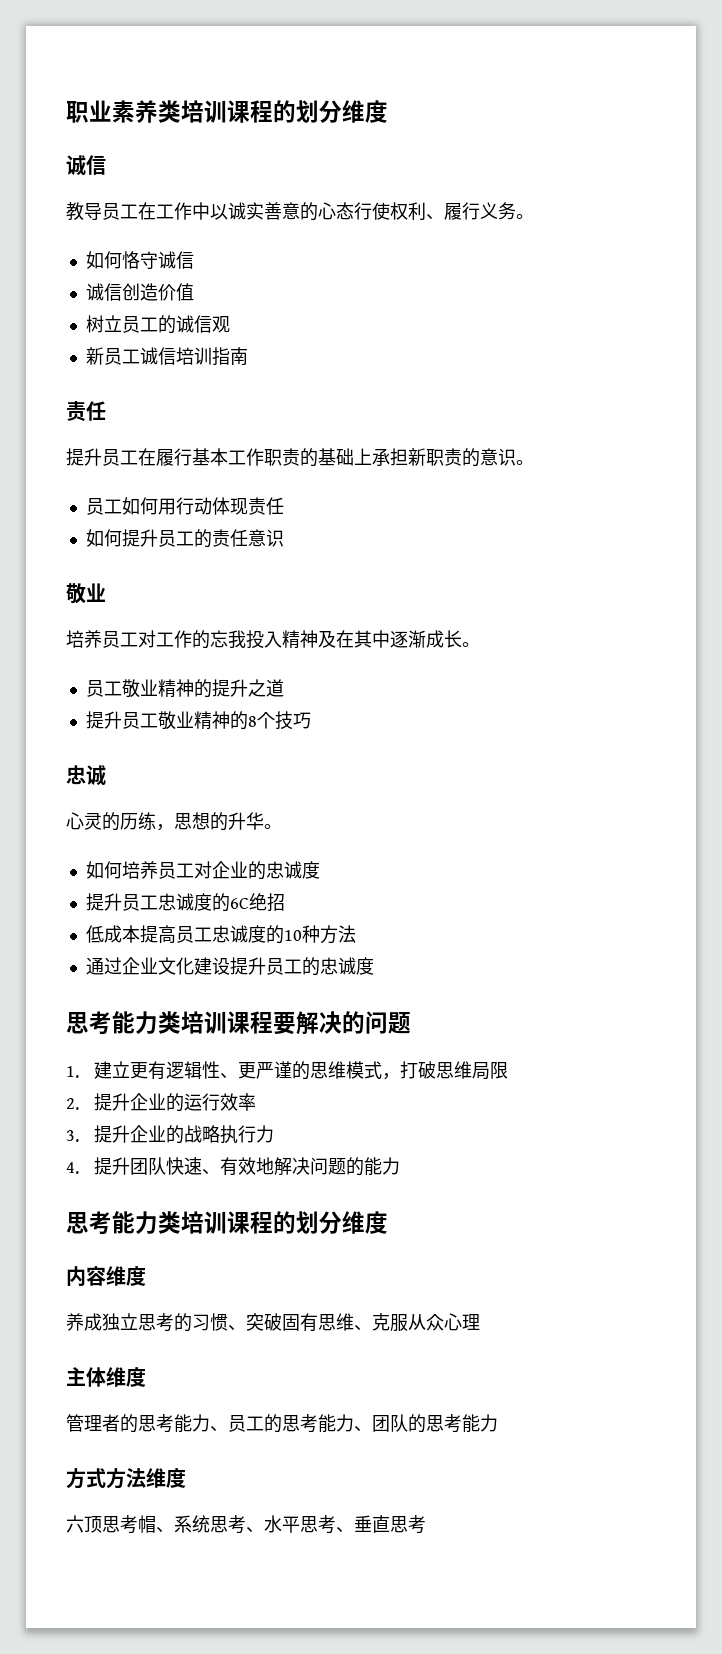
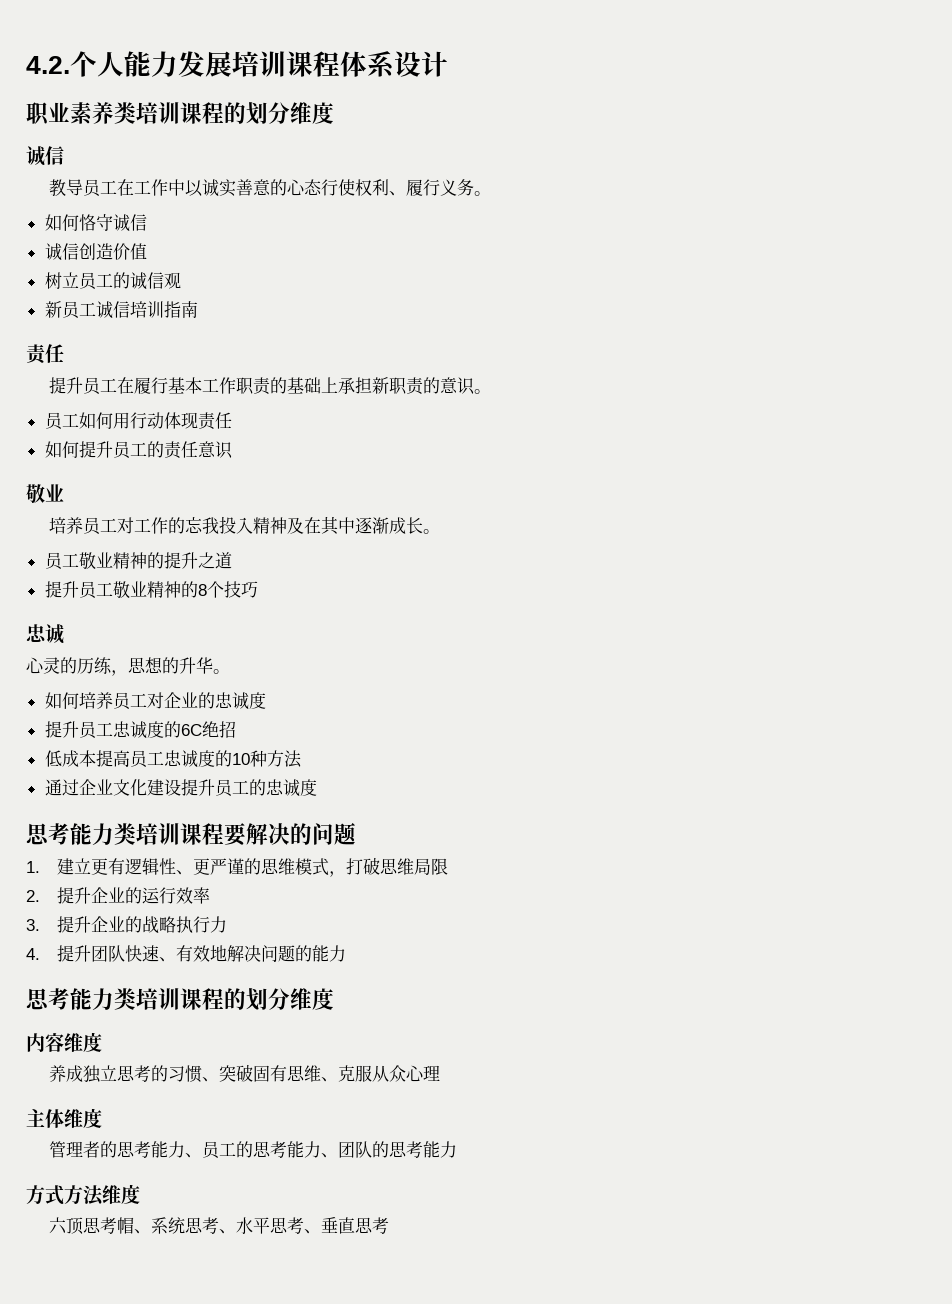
(66, 112) none -> [26,51,448,78] 4.2.个人能力发展培训课程体系设计 //

